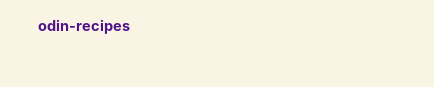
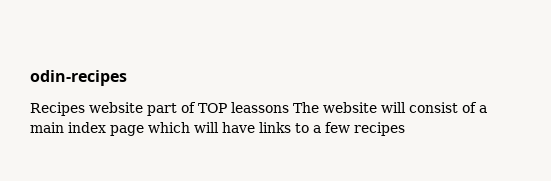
(130, 26) none -> [30,102,487,116] [30,122,405,136] // Recipes website part of TOP leassons The website will consist of a main index page which will have links to a few recipes

